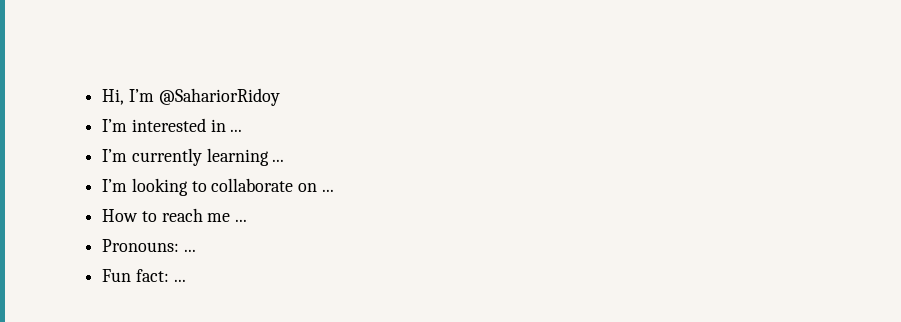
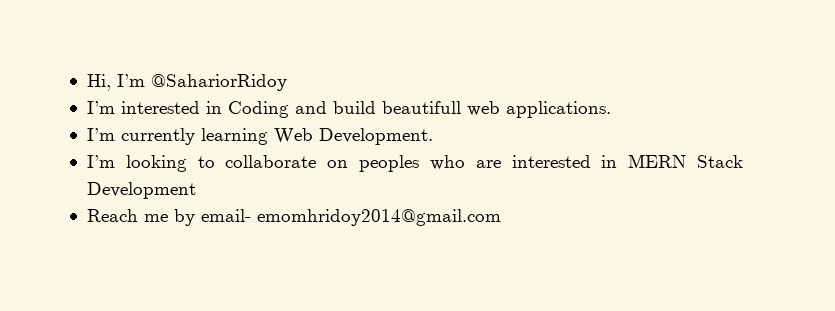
[230,129,243,132] ... -> [227,101,611,118] Coding and build beautifull web applications.
[272,159,285,162] ... -> [273,128,433,145] Web Development.
[321,189,334,192] [102,208,248,222] [102,239,196,252] [102,269,186,282] ... // How to reach me ... // Pronouns: ... // Fun fact: ... -> [359,154,744,172] [86,182,196,199] [86,209,501,226] peoples who are interested in MERN Stack Development // Reach me by email- emomhridoy2014@gmail.com

